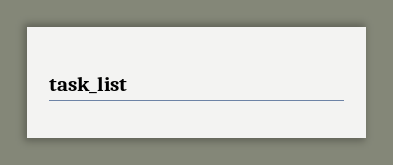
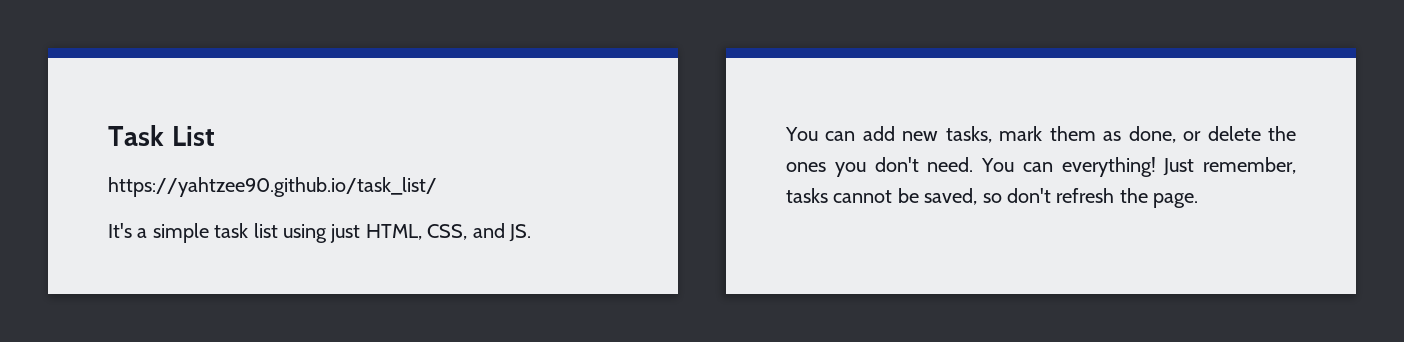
[49,76,127,94] task_list -> [108,125,215,146] [108,177,437,197] [108,223,531,243] [785,126,1296,143] [786,157,1296,177] [786,188,1199,208] Task List // https://yahtzee90.github.io/task_list/ // It's a simple task list using just HTML, CSS, and JS. // You can add new tasks, mark them as done, or delete the ones you don't need. You can everything! Just remember, tasks cannot be saved, so don't refresh the page.

